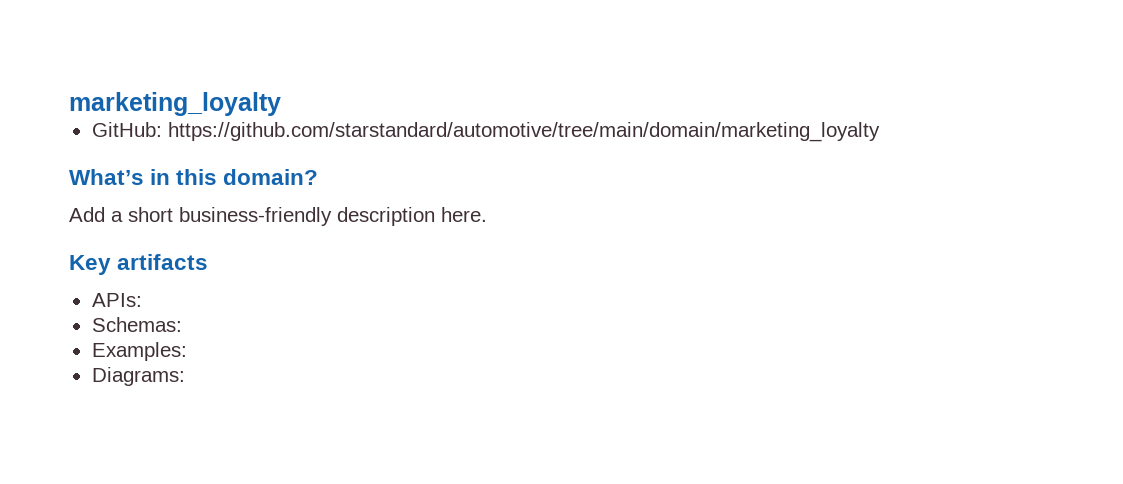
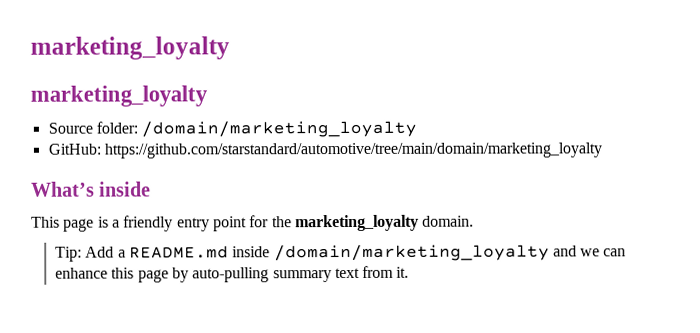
[69,92,281,116] marketing_loyalty -> [30,36,230,60] [30,85,208,107] [47,120,418,138] marketing_loyalty // marketing_loyalty // Source folder: /domain/marketing_loyalty
[150,169,319,185] [69,207,487,226] [69,254,209,275] [91,293,142,307] [91,317,182,332] [91,342,187,361] [91,367,185,386] in this domain? // Add a short business-friendly description here. // Key artifacts // APIs: // Schemas: // Examples: // Diagrams: -> [99,181,152,197] [31,214,475,232] [54,244,627,262] [54,265,410,283] inside // This page is a friendly entry point for the marketing_loyalty domain. // Tip: Add a README.md inside /domain/marketing_loyalty and we can enhance this page by auto-pulling summary text from it.

